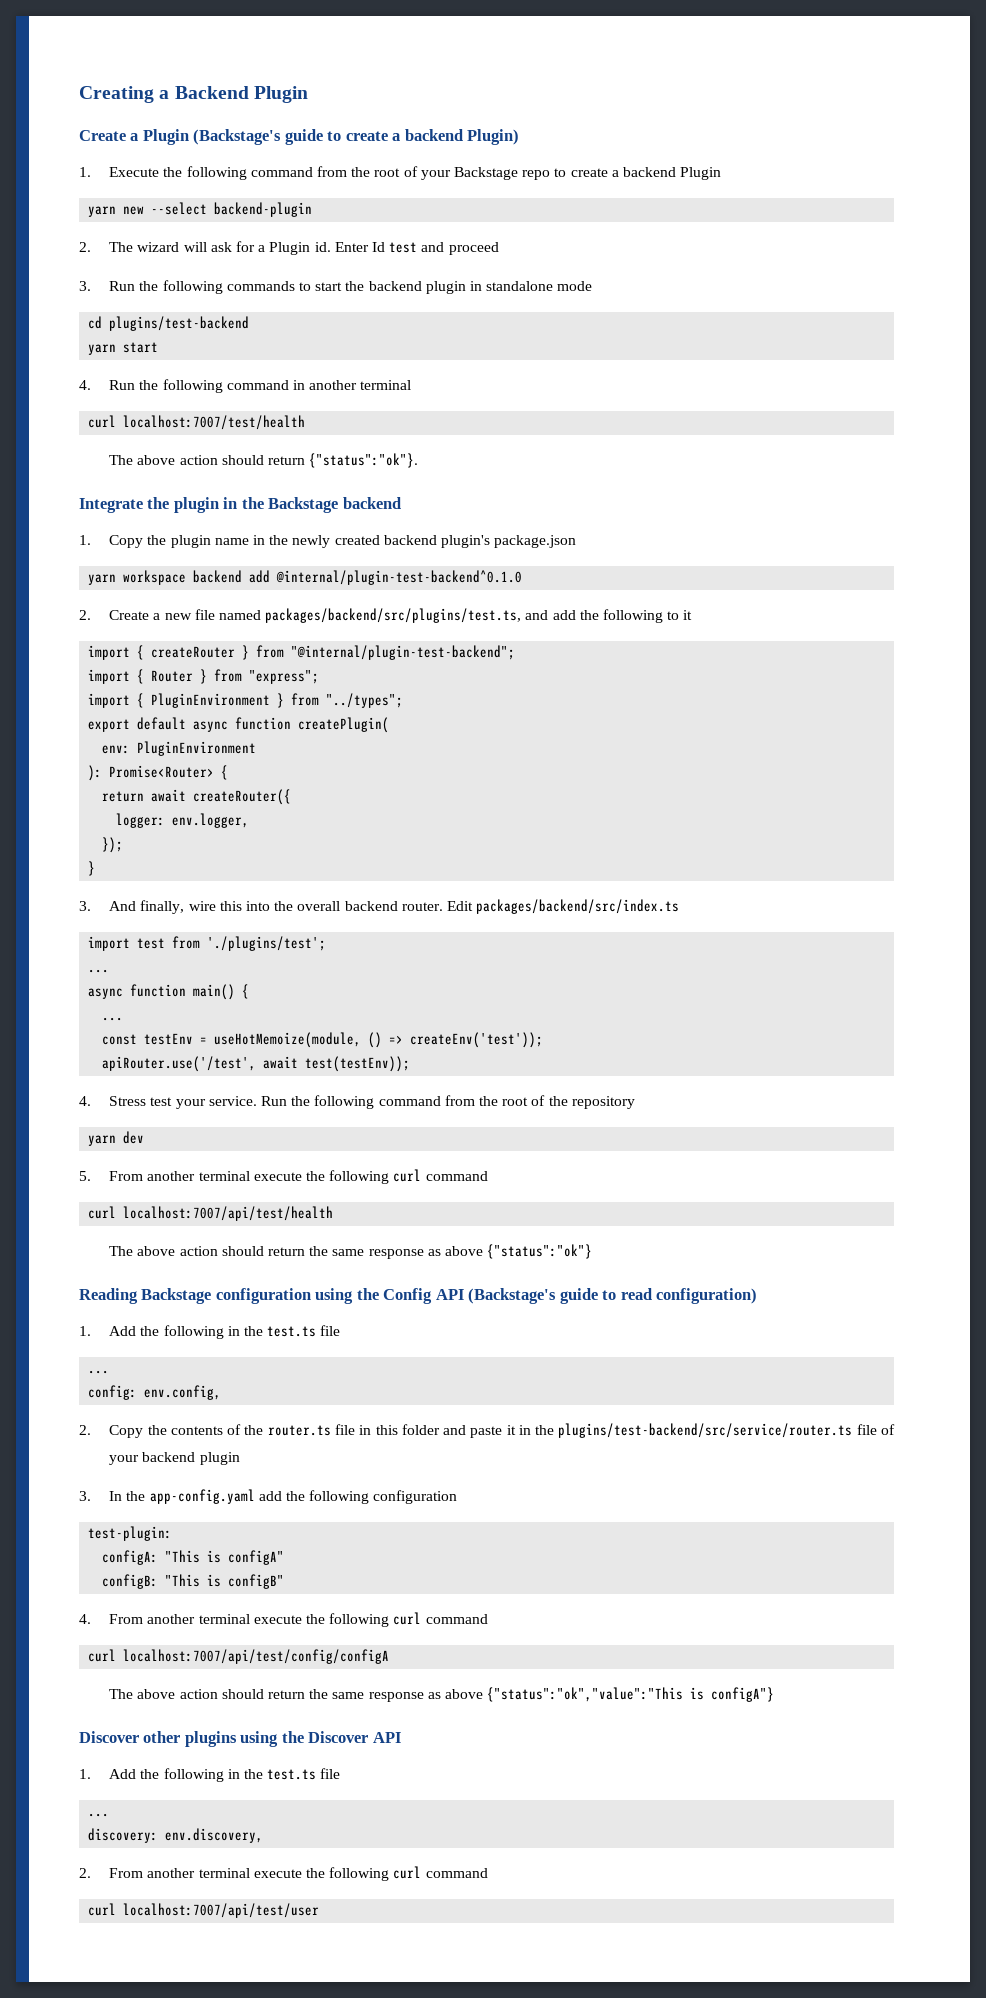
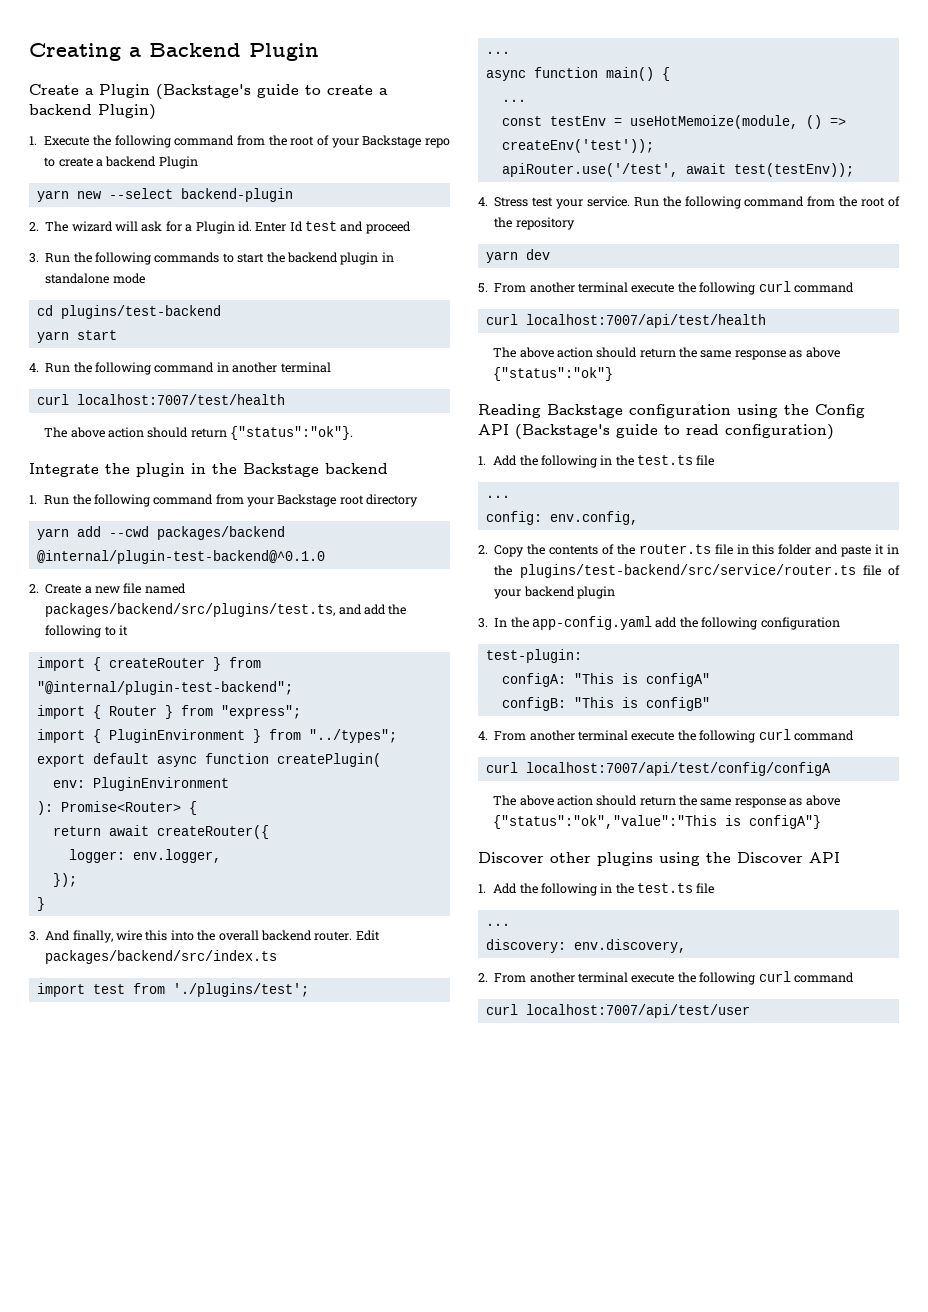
[109,535,577,548] [88,570,523,585] Copy the plugin name in the newly created backend plugin's package.json // yarn workspace backend add @internal/plugin-test-backend^0.1.0 -> [44,494,419,507] [36,526,285,540] [36,550,325,564] Run the following command from your Backstage root directory // yarn add --cwd packages/backend @internal/plugin-test-backend@^0.1.0

